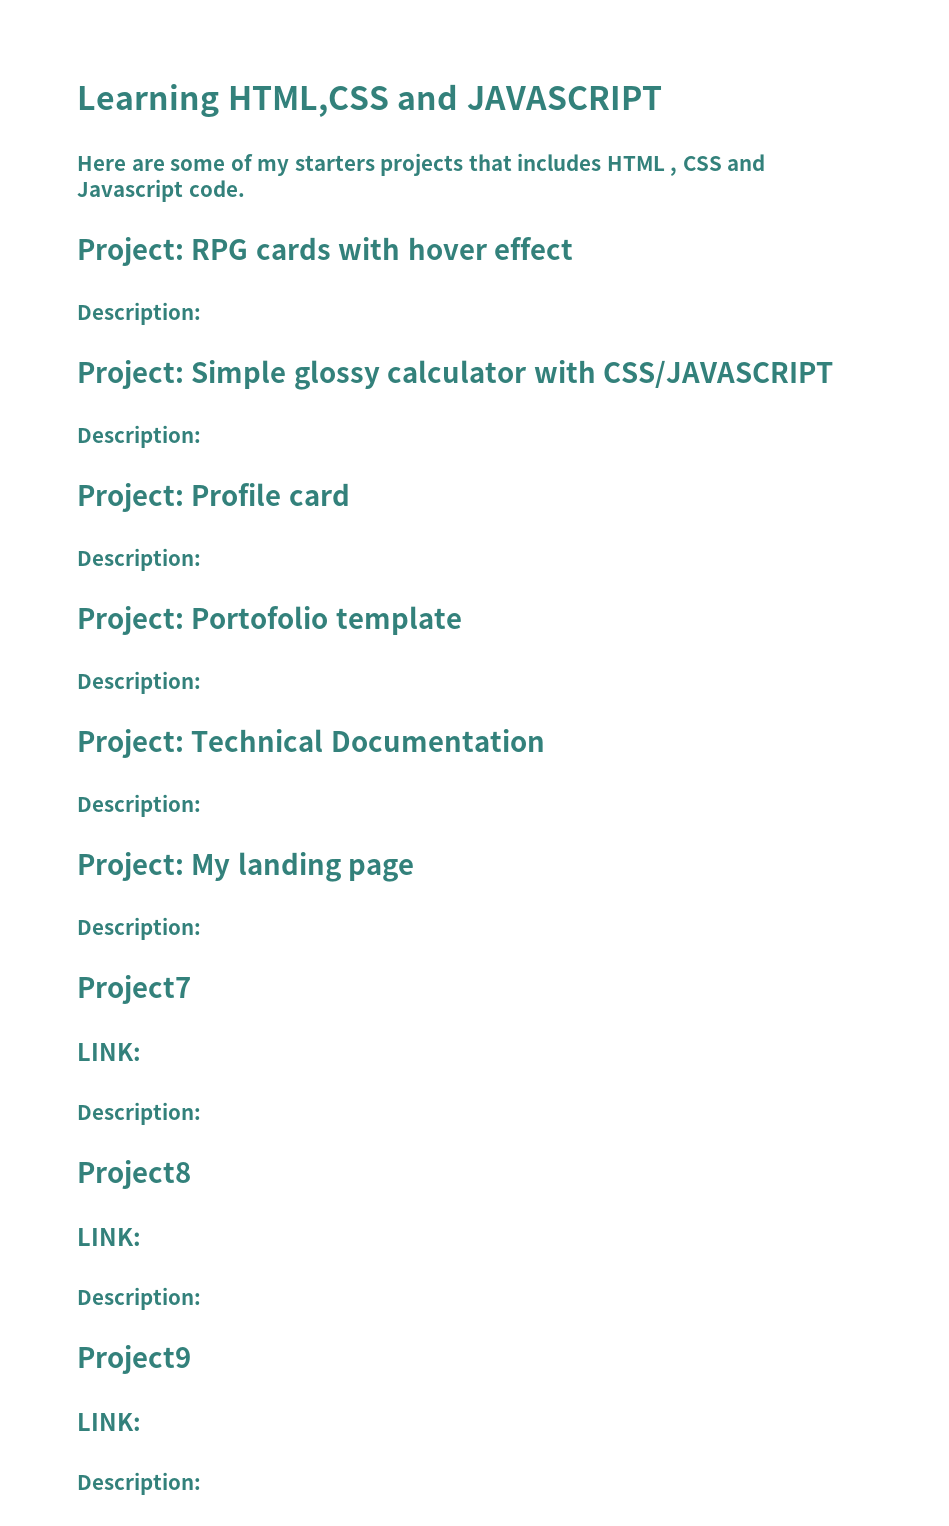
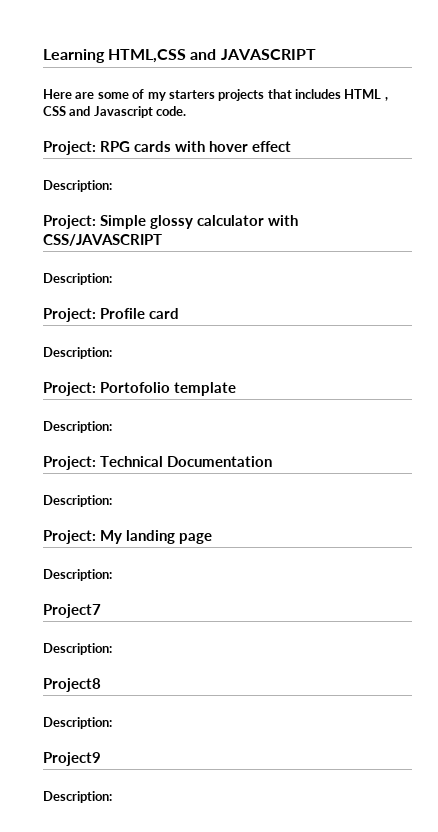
[77,1043,141,1061] // LINK: -> (101, 611) none
[77,1228,141,1246] // LINK: -> (101, 685) none
[77,1413,141,1431] // LINK: -> (101, 759) none

